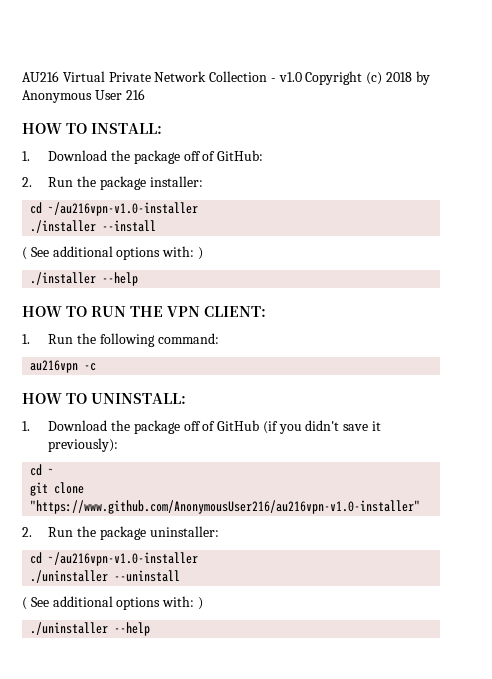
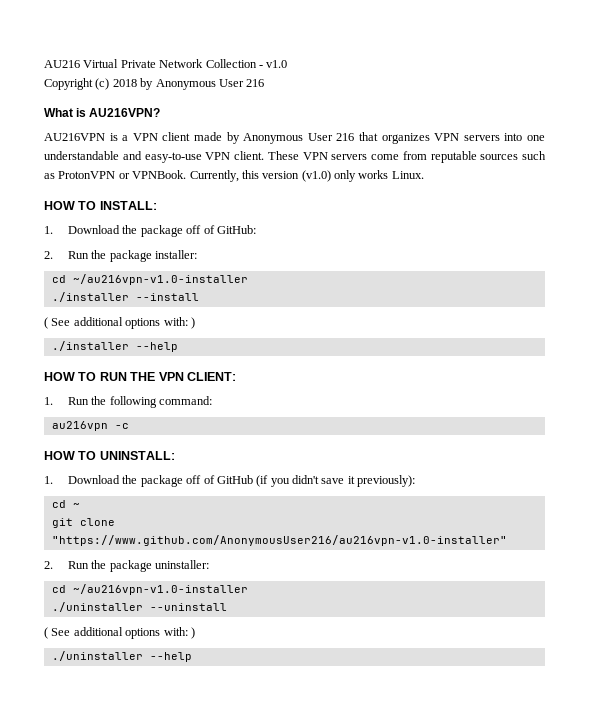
(302, 77) none -> (288, 64) //
(145, 94) none -> [44,108,161,117] [44,132,546,144] [44,151,546,163] [44,170,424,182] // What is AU216VPN? // AU216VPN is a VPN client made by Anonymous User 216 that organizes VPN servers into one understandable and easy-to-use VPN client. These VPN servers come from reputable sources such as ProtonVPN or VPNBook. Currently, this version (v1.0) only works Linux.

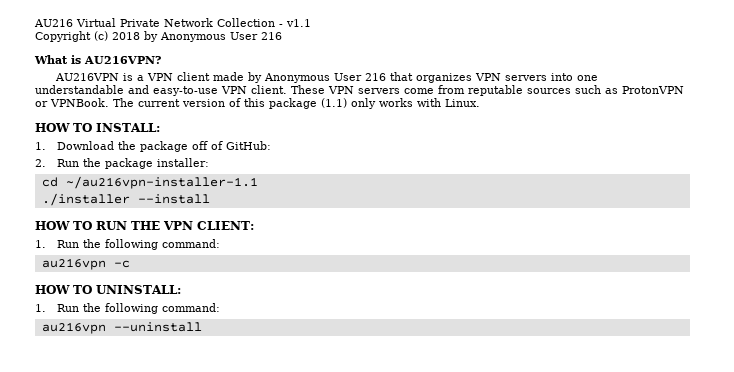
[266,60,288,68] v1.0 -> [286,19,311,27] v1.1
[189,170,331,182] Currently, this version (v1.0) -> [113,98,347,109] The current version of this package (1.1)
(389, 174) none -> [417,98,441,107] with
[72,274,248,285] ~/au216vpn-v1.0-installer -> [65,176,258,189] ~/au216vpn-installer-1.1
[44,317,195,329] [51,341,178,352] // ( See additional options with: ) // ./installer --help -> (210, 199) none
[68,475,416,487] [51,500,80,508] [51,518,115,528] [51,535,507,546] [44,560,210,572] [51,584,248,595] [51,602,227,612] [44,627,195,639] [51,651,192,662] Download the package off of GitHub (if you didn't save it previously): // cd ~ // git clone "https://www.github.com/AnonymousUser216/au216vpn-v1.0-installer" // 2. Run the package uninstaller: // cd ~/au216vpn-v1.0-installer // ./uninstaller --uninstall // ( See additional options with: ) // ./uninstaller --help -> [56,303,220,314] [41,322,202,334] Run the following command: // au216vpn --uninstall

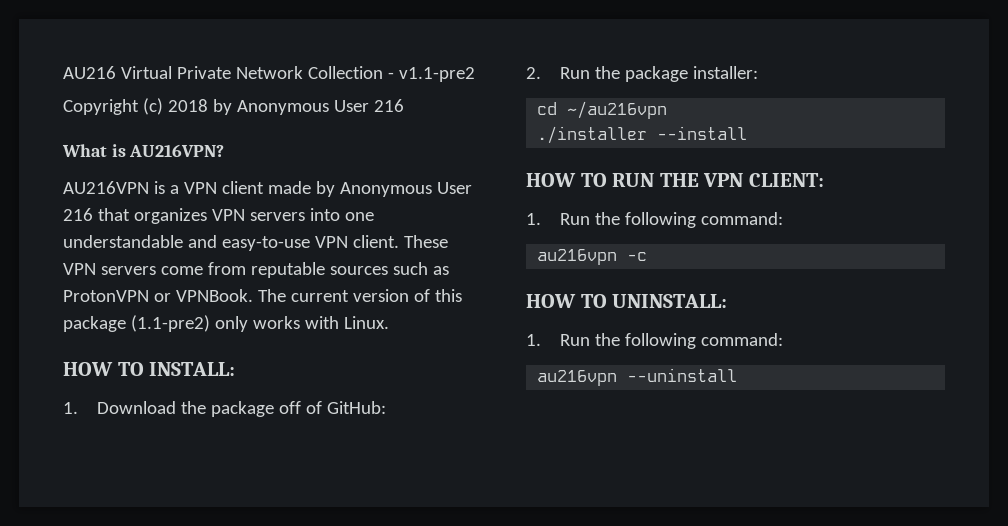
[286,19,311,27] v1.1 -> [398,67,475,82] v1.1-pre2
[321,98,347,108] (1.1) -> [130,315,210,332] (1.1-pre2)
[65,176,258,189] ~/au216vpn-installer-1.1 -> [567,101,668,119] ~/au216vpn

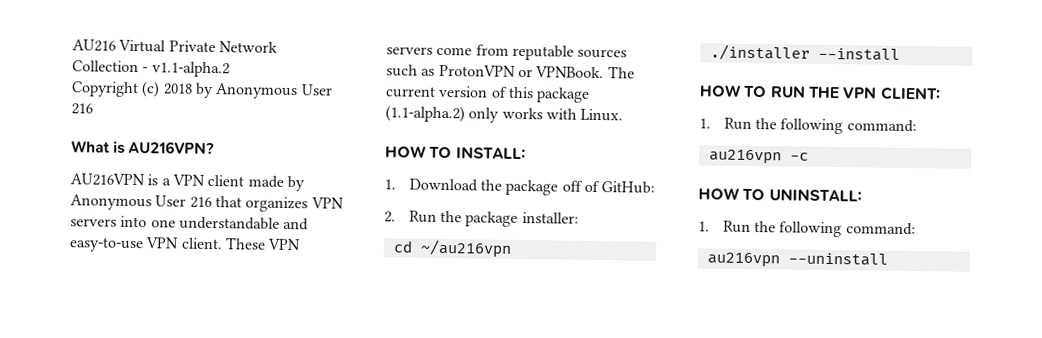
[398,67,475,82] v1.1-pre2 -> [151,61,230,78] v1.1-alpha.2
[130,315,210,332] (1.1-pre2) -> [385,105,465,123] (1.1-alpha.2)

